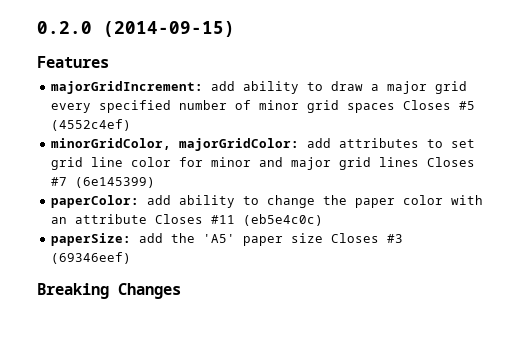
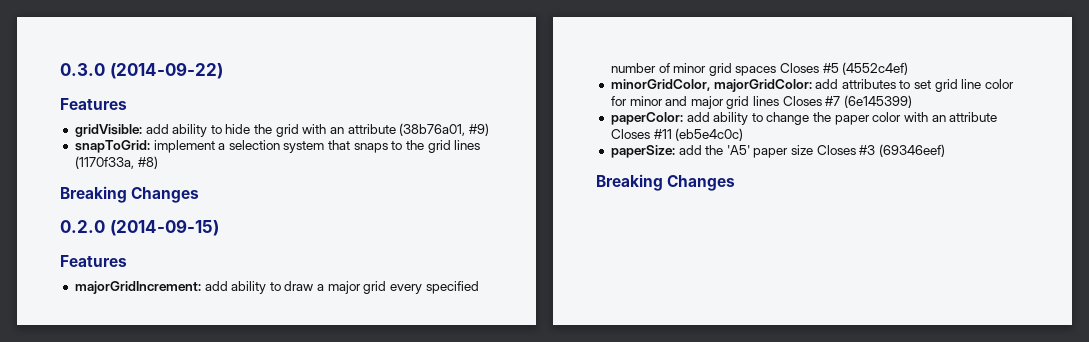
(37, 27) none -> [60,62,223,79] [60,98,127,110] [74,123,489,137] [74,140,481,153] [74,156,158,169] [60,186,200,203] 0.3.0 (2014-09-22) // Features // gridVisible: add ability to hide the grid with an attribute (38b76a01, #9) // snapToGrid: implement a selection system that snaps to the grid lines (1170f33a, #8) // Breaking Changes //

